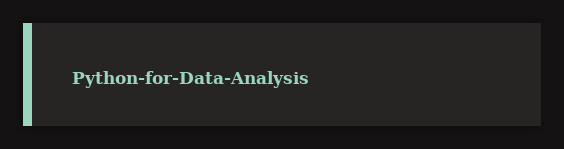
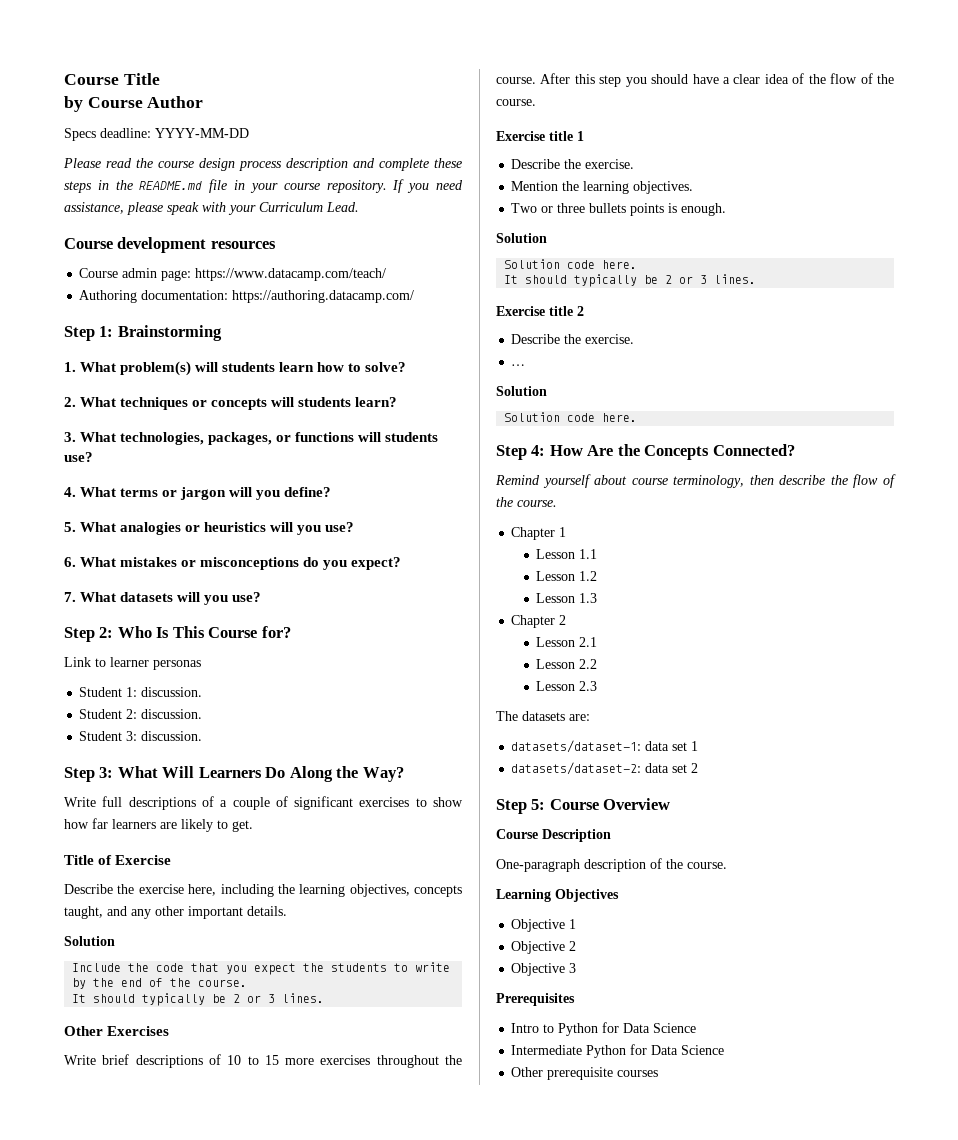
[72,71,309,88] Python-for-Data-Analysis -> [64,73,160,85] [64,96,204,112] [64,128,249,141] [63,158,462,171] [64,179,463,193] [64,202,359,215] [64,237,276,253] [79,268,387,281] [79,290,415,303] [64,325,222,341] [64,361,407,376] [64,397,398,410] [64,432,439,445] [64,452,93,462] [64,487,332,500] [64,522,355,535] [64,557,402,570] [64,592,262,605] [64,626,291,642] [64,657,201,670] [79,687,203,697] [79,709,203,719] [79,731,203,741] [64,766,404,782] [64,796,464,810] [64,818,253,832] [64,855,172,865] [64,884,462,897] [64,906,287,919] [64,936,115,946] [72,962,451,975] [72,978,248,989] [72,993,325,1006] [64,1026,170,1036] [64,1054,463,1068] [496,73,894,87] [496,99,536,106] [496,131,584,141] [511,159,635,169] [511,181,694,194] [511,203,727,216] [496,233,547,243] [504,259,638,269] [504,274,757,287] [496,306,584,316] [511,334,635,344] [511,364,526,366] [496,386,547,396] [504,412,638,422] [496,444,795,460] [495,474,896,488] [496,497,557,507] [511,527,567,540] [536,549,598,559] [536,571,598,581] [536,593,598,603] [511,615,567,628] [536,637,598,647] [536,659,598,669] [536,681,598,691] [496,711,590,721] [511,740,699,753] [511,762,699,775] [496,798,671,814] [496,829,611,842] [496,858,727,872] [496,889,619,902] [511,919,577,932] [511,941,577,954] [511,963,577,976] [496,993,575,1006] [511,1022,697,1036] [511,1044,725,1058] [511,1067,659,1080] Course Title // by Course Author // Specs deadline: YYYY-MM-DD // Please read the course design process description and complete these steps in the README.md file in your course repository. If you need assistance, please speak with your Curriculum Lead. // Course development resources // Course admin page: https://www.datacamp.com/teach/ // Authoring documentation: https://authoring.datacamp.com/ // Step 1: Brainstorming // 1. What problem(s) will students learn how to solve? // 2. What techniques or concepts will students learn? // 3. What technologies, packages, or functions will students use? // 4. What terms or jargon will you define? // 5. What analogies or heuristics will you use? // 6. What mistakes or misconceptions do you expect? // 7. What datasets will you use? // Step 2: Who Is This Course for? // Link to learner personas // Student 1: discussion. // Student 2: discussion. // Student 3: discussion. // Step 3: What Will Learners Do Along the Way? // Write full descriptions of a couple of significant exercises to show how far learners are likely to get. // Title of Exercise // Describe the exercise here, including the learning objectives, concepts taught, and any other important details. // Solution // Include the code that you expect the students to write by the end of the course. // It should typically be 2 or 3 lines. // Other Exercises // Write brief descriptions of 10 to 15 more exercises throughout the course. After this step you should have a clear idea of the flow of the course. // Exercise title 1 // Describe the exercise. // Mention the learning objectives. // Two or three bullets points is enough. // Solution // Solution code here. // It should typically be 2 or 3 lines. // Exercise title 2 // Describe the exercise. // … // Solution // Solution code here. // Step 4: How Are the Concepts Connected? // Remind yourself about course terminology, then describe the flow of the course. // Chapter 1 // Lesson 1.1 // Lesson 1.2 // Lesson 1.3 // Chapter 2 // Lesson 2.1 // Lesson 2.2 // Lesson 2.3 // The datasets are: // datasets/dataset-1: data set 1 // datasets/dataset-2: data set 2 // Step 5: Course Overview // Course Description // One-paragraph description of the course. // Learning Objectives // Objective 1 // Objective 2 // Objective 3 // Prerequisites // Intro to Python for Data Science // Intermediate Python for Data Science // Other prerequisite courses

